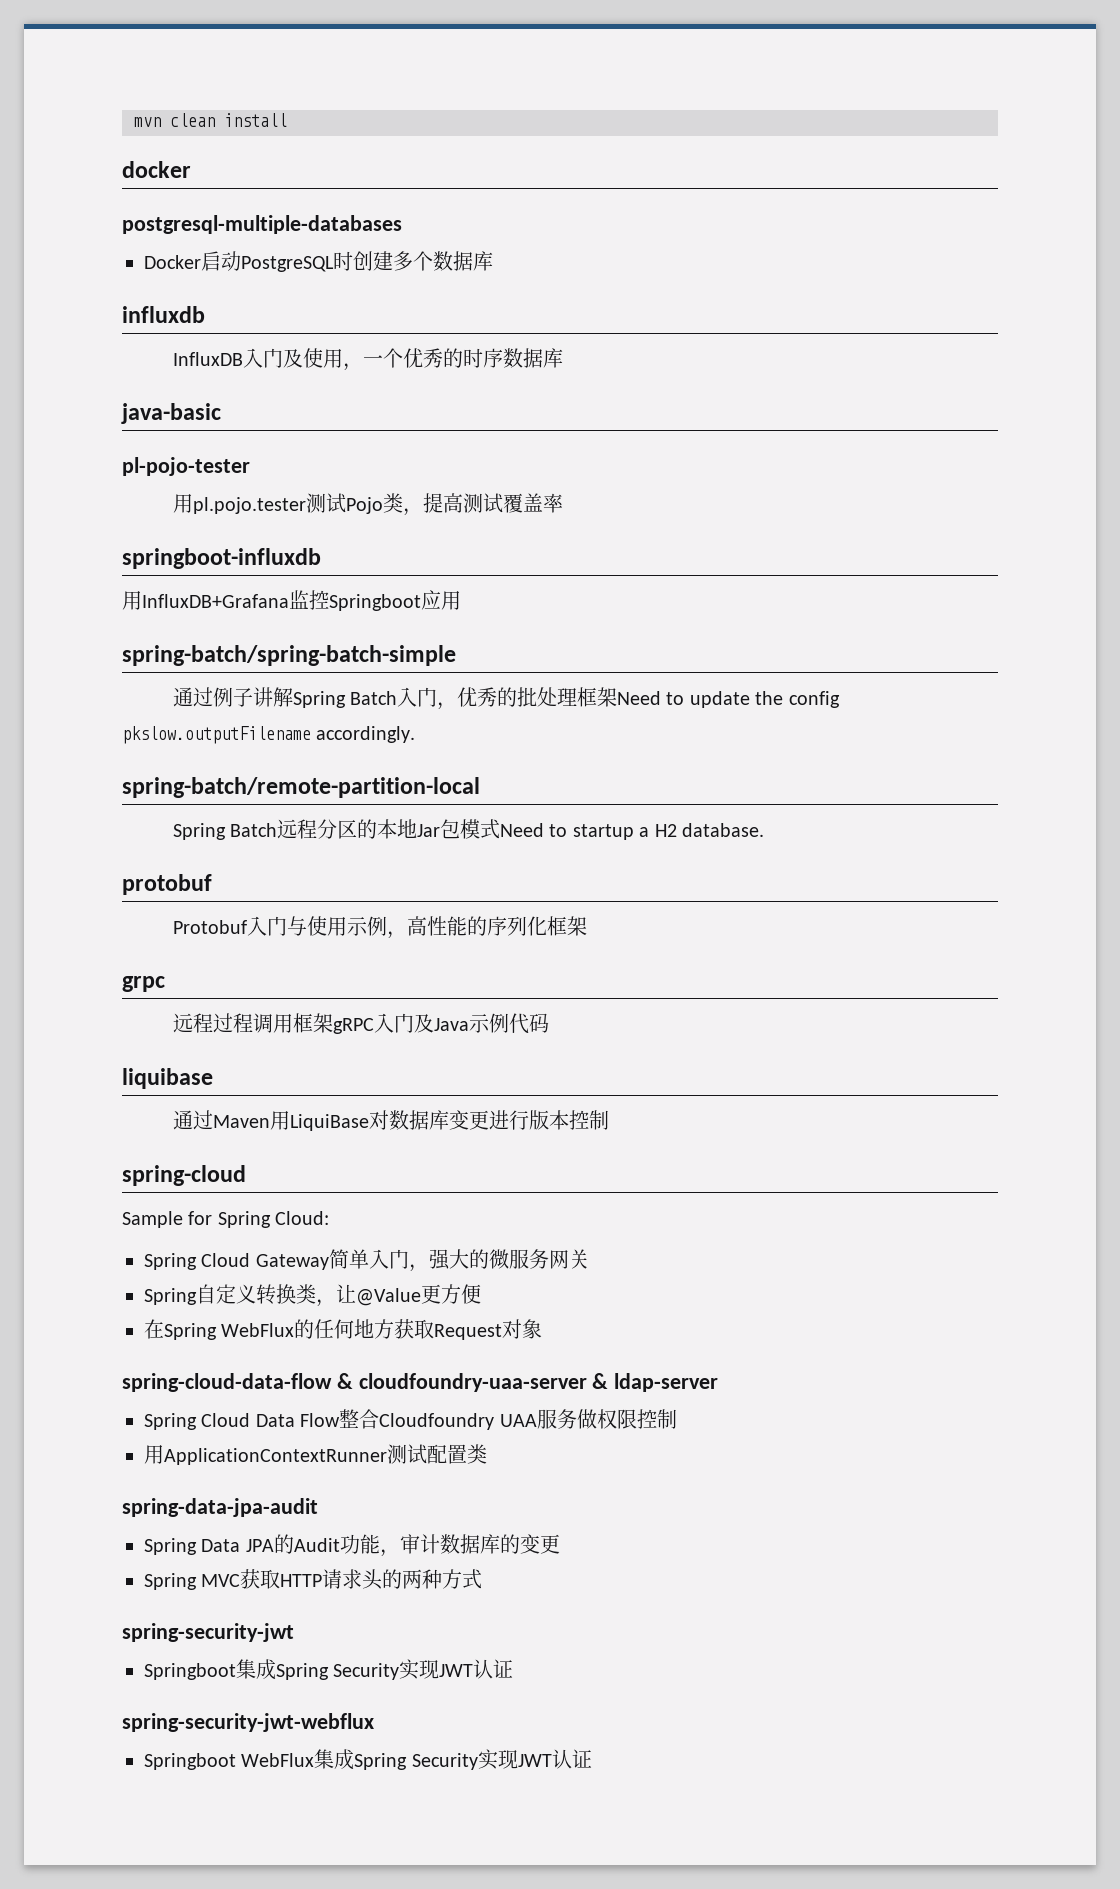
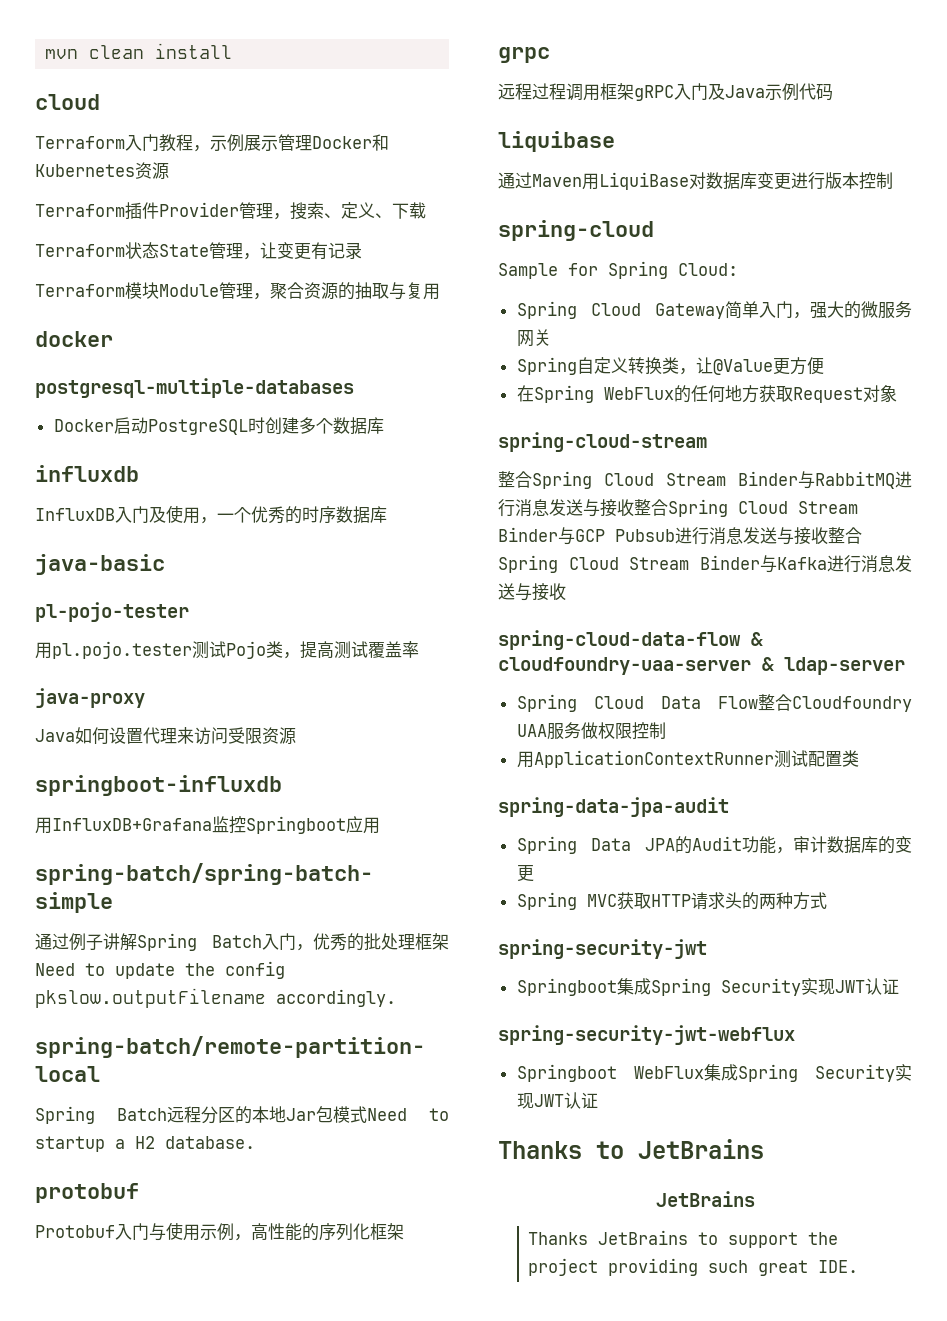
(287, 120) none -> [35,94,100,110] [35,134,389,152] [35,162,169,180] [35,202,426,220] [35,242,362,260] [35,282,440,300] // cloud // Terraform入门教程，示例展示管理Docker和Kubernetes资源 // Terraform插件Provider管理，搜索、定义、下载 // Terraform状态State管理，让变更有记录 // Terraform模块Module管理，聚合资源的抽取与复用
(563, 503) none -> [35,688,145,708] [35,727,296,745] // java-proxy // Java如何设置代理来访问受限资源
(543, 1329) none -> [498,432,707,452] [498,471,912,489] [498,499,858,517] [498,527,862,545] [498,555,912,573] [498,583,566,601] // spring-cloud-stream // 整合Spring Cloud Stream Binder与RabbitMQ进行消息发送与接收整合Spring Cloud Stream Binder与GCP Pubsub进行消息发送与接收整合Spring Cloud Stream Binder与Kafka进行消息发送与接收
(592, 1758) none -> [498,1139,764,1159] [655,1191,755,1207] [528,1230,839,1248] [528,1258,859,1276] // Thanks to JetBrains // JetBrains // Thanks JetBrains to support the project providing such great IDE.

